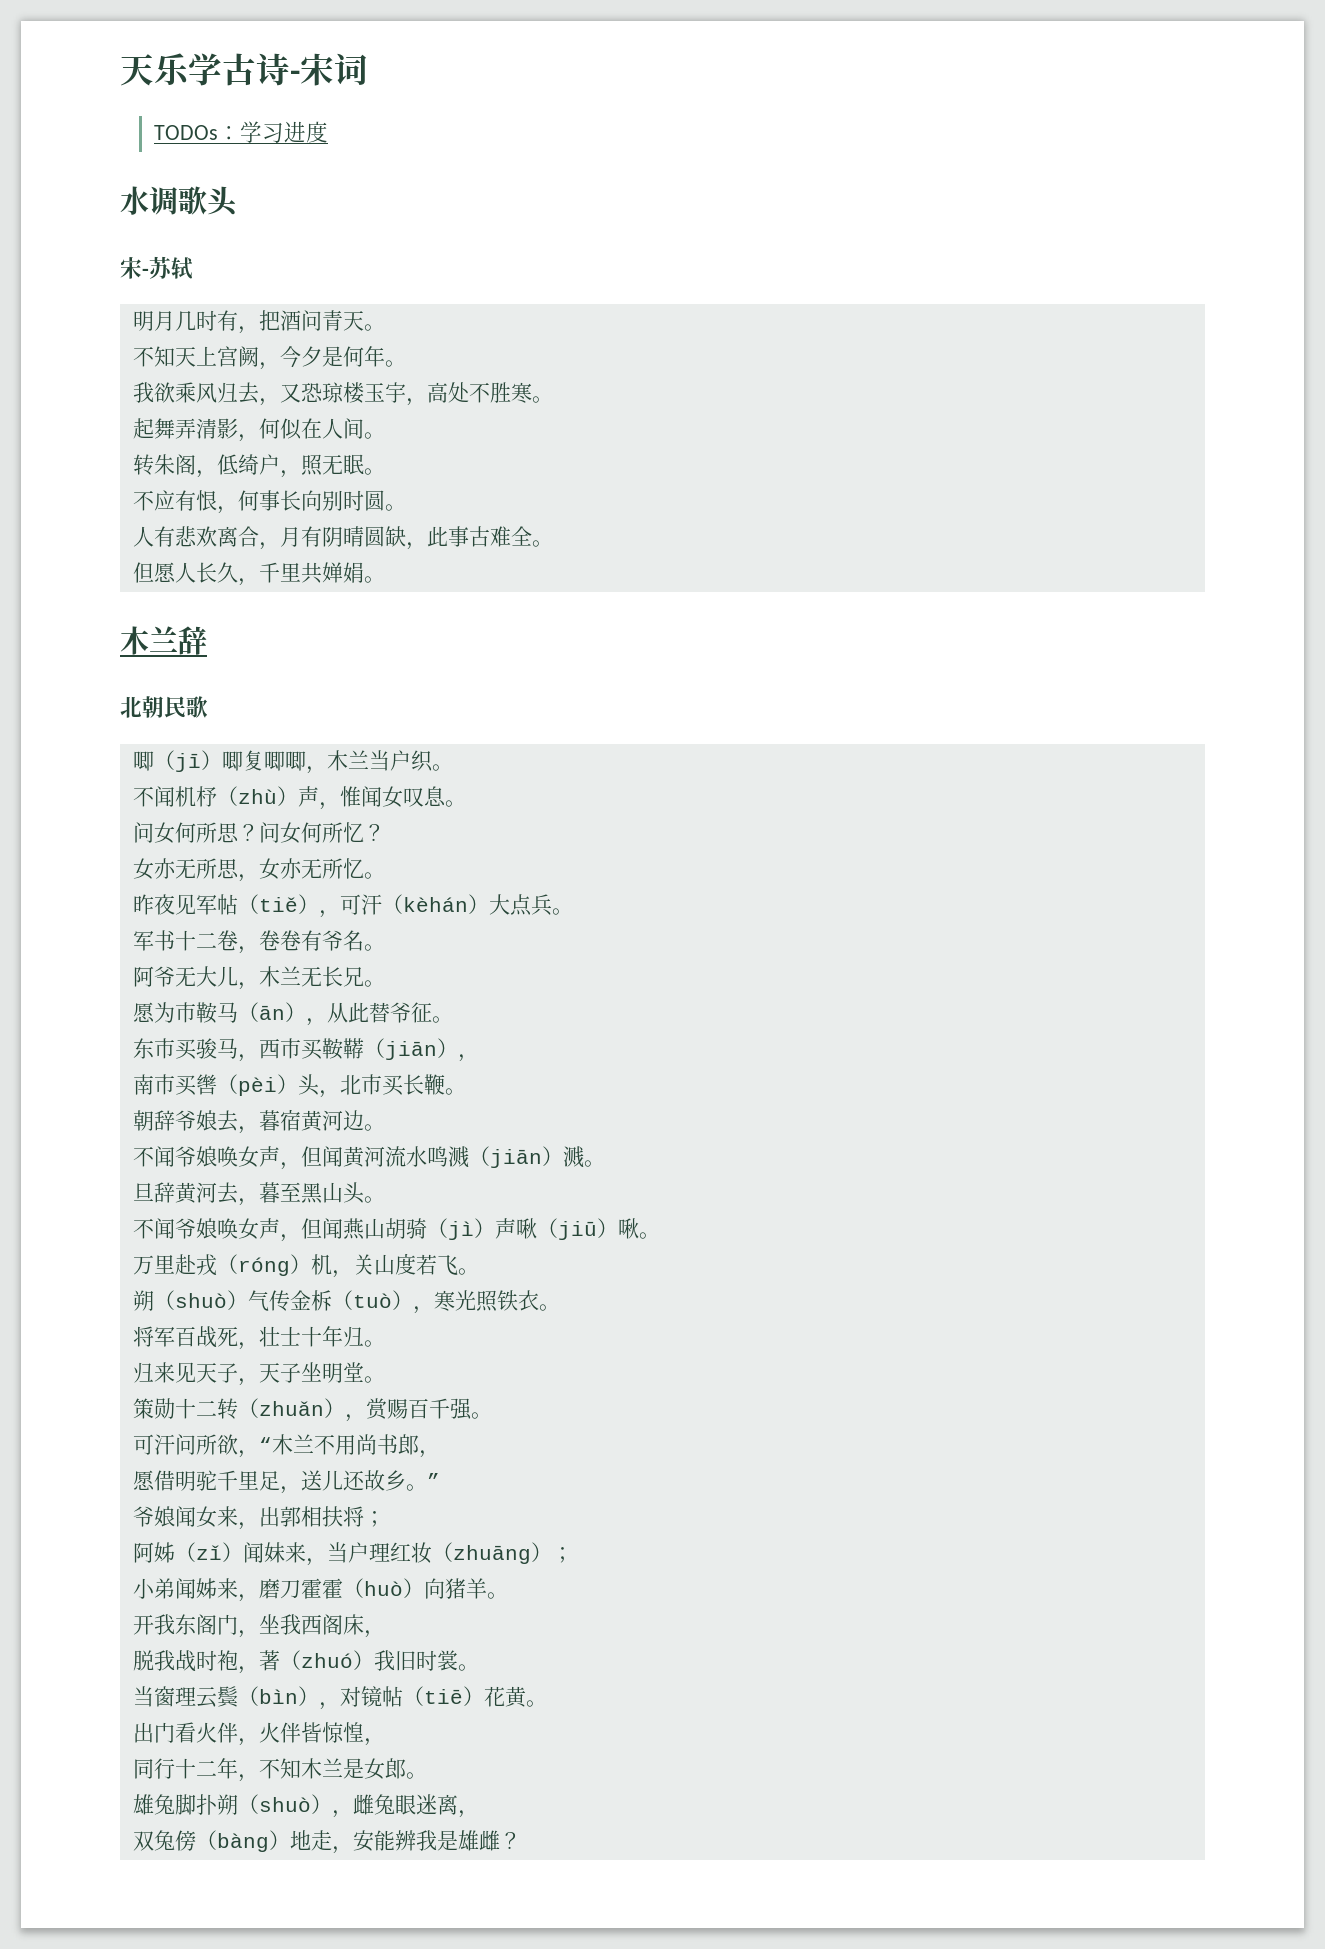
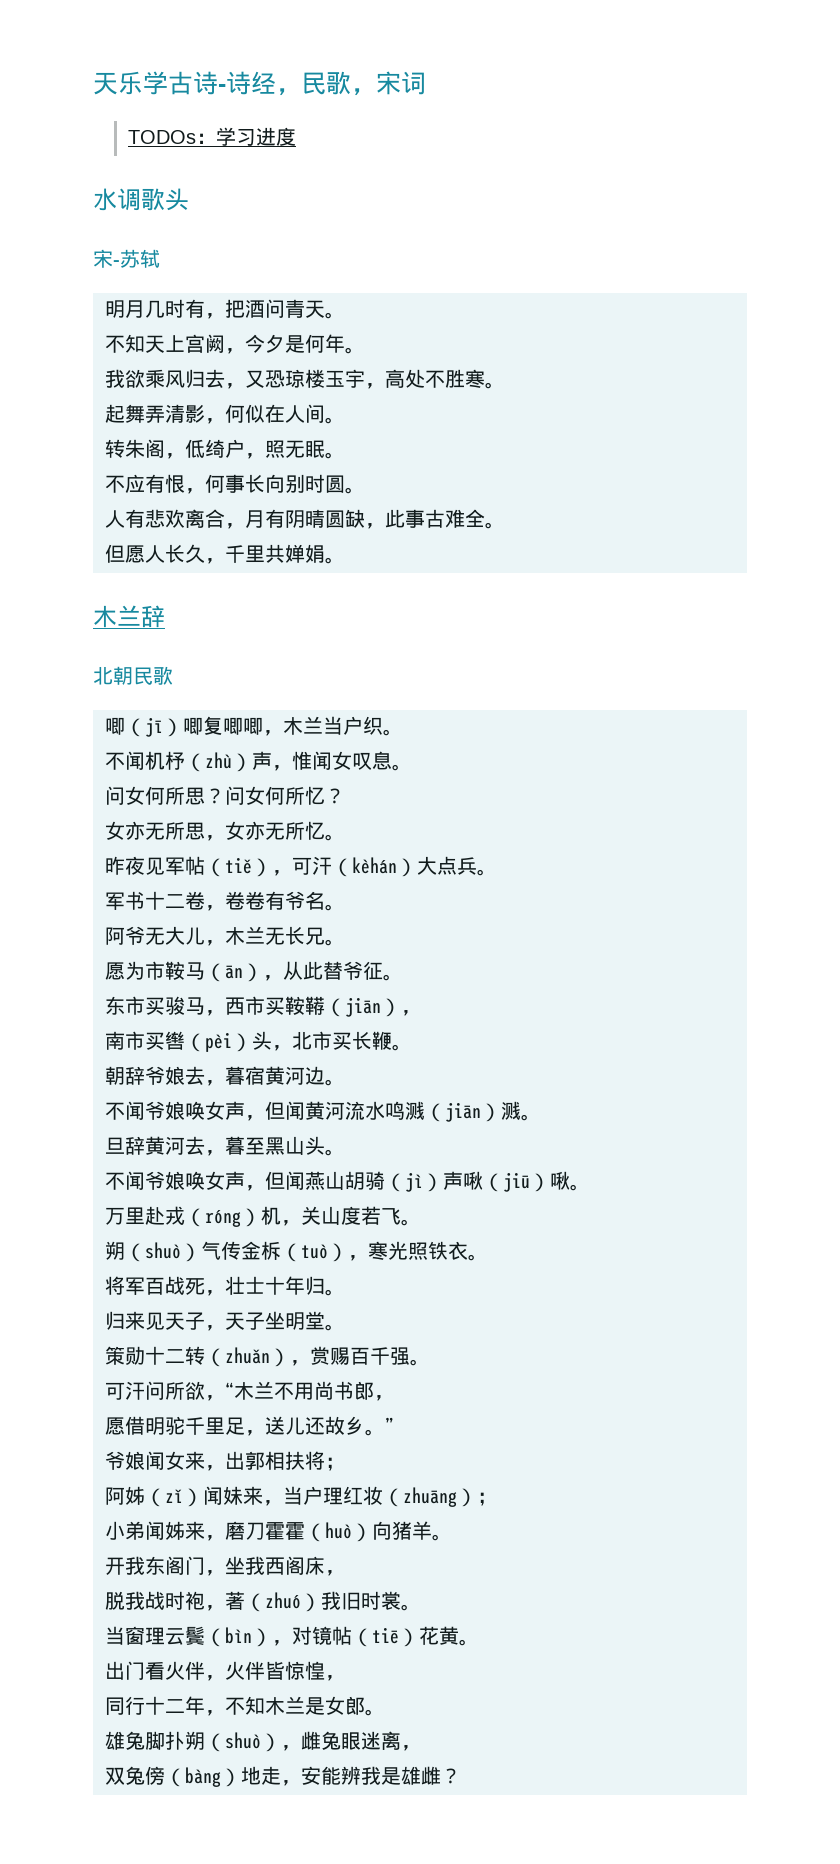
(300, 76) none -> [226,71,376,96] 诗经，民歌，

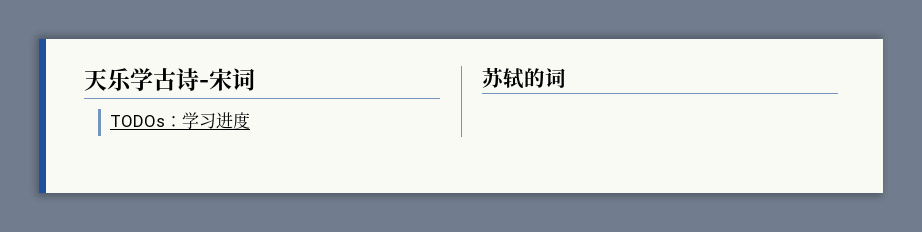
[226,71,376,96] 诗经，民歌， -> (209, 84) none
[93,188,189,211] [93,249,160,268] [105,299,345,319] [105,334,365,354] [105,369,505,389] [105,404,345,424] [105,439,345,459] [105,474,365,494] [105,509,505,529] [105,544,345,564] [93,605,165,628] [93,666,173,685] [105,716,403,737] [105,751,412,772] [105,786,345,805] [105,821,345,841] [105,856,497,877] [105,891,345,911] [105,926,345,946] [105,961,403,982] [105,996,421,1017] [105,1031,412,1052] [105,1066,345,1086] [105,1101,541,1122] [105,1136,345,1156] [105,1171,590,1192] [105,1206,421,1227] [105,1241,488,1262] [105,1276,345,1296] [105,1311,345,1331] [105,1346,430,1367] [105,1381,394,1401] [105,1416,394,1436] [105,1451,345,1471] [105,1486,497,1507] [105,1521,452,1542] [105,1556,345,1576] [105,1591,421,1612] [105,1626,479,1647] [105,1661,345,1681] [105,1696,385,1716] [105,1731,421,1752] [105,1766,461,1787] 水调歌头 // 宋-苏轼 // 明月几时有，把酒问青天。 // 不知天上宫阙，今夕是何年。 // 我欲乘风归去，又恐琼楼玉宇，高处不胜寒。 // 起舞弄清影，何似在人间。 // 转朱阁，低绮户，照无眠。 // 不应有恨，何事长向别时圆。 // 人有悲欢离合，月有阴晴圆缺，此事古难全。 // 但愿人长久，千里共婵娟。 // 木兰辞 // 北朝民歌 // 唧（jī）唧复唧唧，木兰当户织。 // 不闻机杼（zhù）声，惟闻女叹息。 // 问女何所思？问女何所忆？ // 女亦无所思，女亦无所忆。 // 昨夜见军帖（tiě），可汗（kèhán）大点兵。 // 军书十二卷，卷卷有爷名。 // 阿爷无大儿，木兰无长兄。 // 愿为市鞍马（ān），从此替爷征。 // 东市买骏马，西市买鞍鞯（jiān）， // 南市买辔（pèi）头，北市买长鞭。 // 朝辞爷娘去，暮宿黄河边。 // 不闻爷娘唤女声，但闻黄河流水鸣溅（jiān）溅。 // 旦辞黄河去，暮至黑山头。 // 不闻爷娘唤女声，但闻燕山胡骑（jì）声啾（jiū）啾。 // 万里赴戎（róng）机，关山度若飞。 // 朔（shuò）气传金柝（tuò），寒光照铁衣。 // 将军百战死，壮士十年归。 // 归来见天子，天子坐明堂。 // 策勋十二转（zhuǎn），赏赐百千强。 // 可汗问所欲，“木兰不用尚书郎， // 愿借明驼千里足，送儿还故乡。” // 爷娘闻女来，出郭相扶将； // 阿姊（zǐ）闻妹来，当户理红妆（zhuāng）； // 小弟闻姊来，磨刀霍霍（huò）向猪羊。 // 开我东阁门，坐我西阁床， // 脱我战时袍，著（zhuó）我旧时裳。 // 当窗理云鬓（bìn），对镜帖（tiē）花黄。 // 出门看火伴，火伴皆惊惶， // 同行十二年，不知木兰是女郎。 // 雄兔脚扑朔（shuò），雌兔眼迷离， // 双兔傍（bàng）地走，安能辨我是雄雌？ -> [482,67,566,89] 苏轼的词

